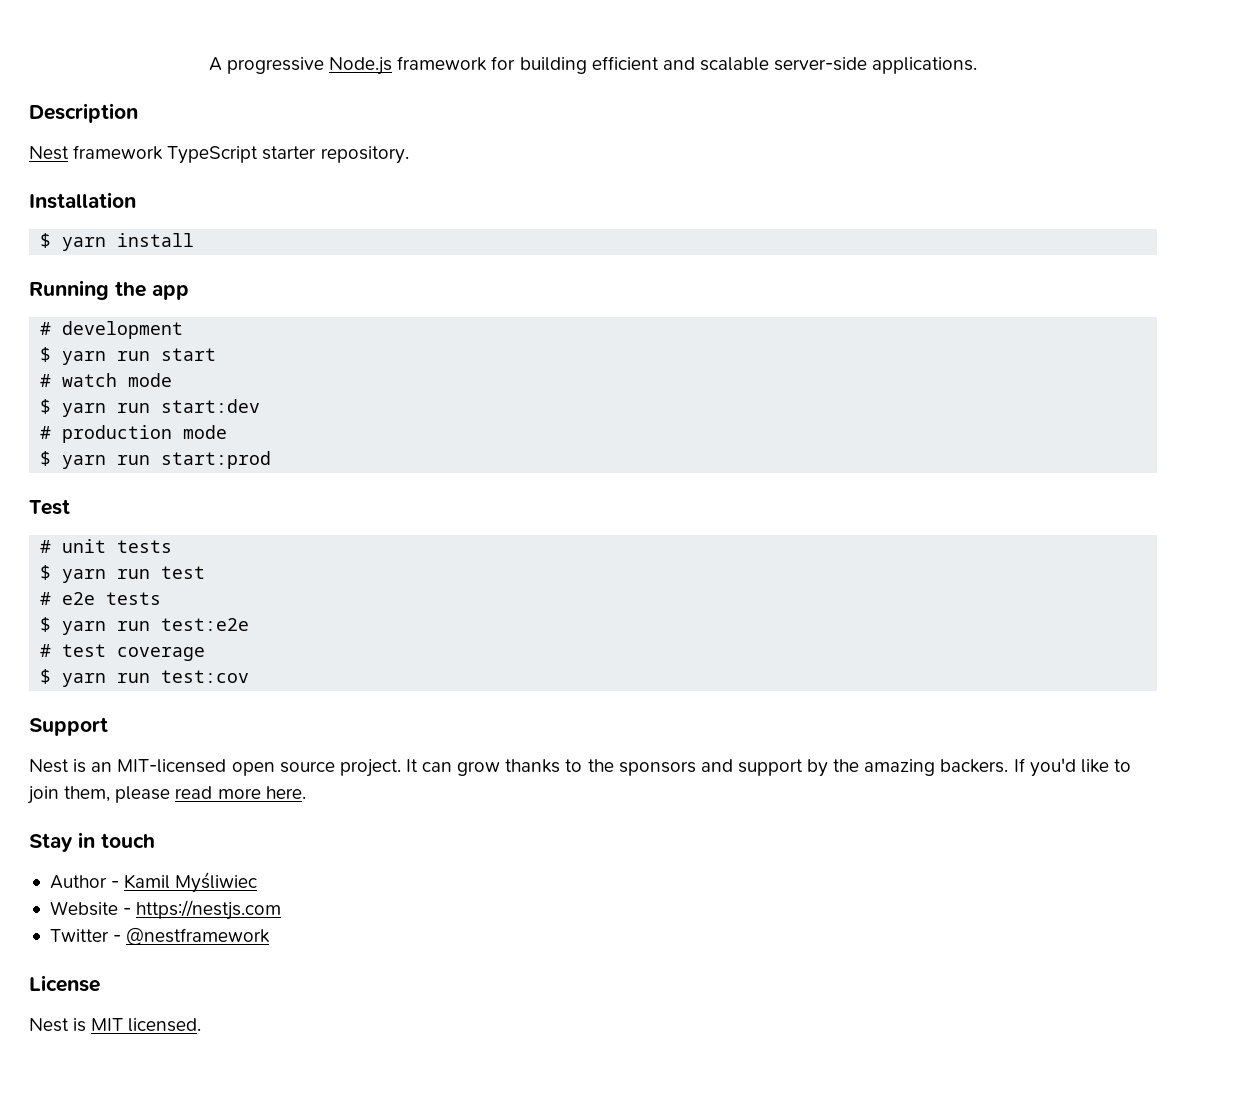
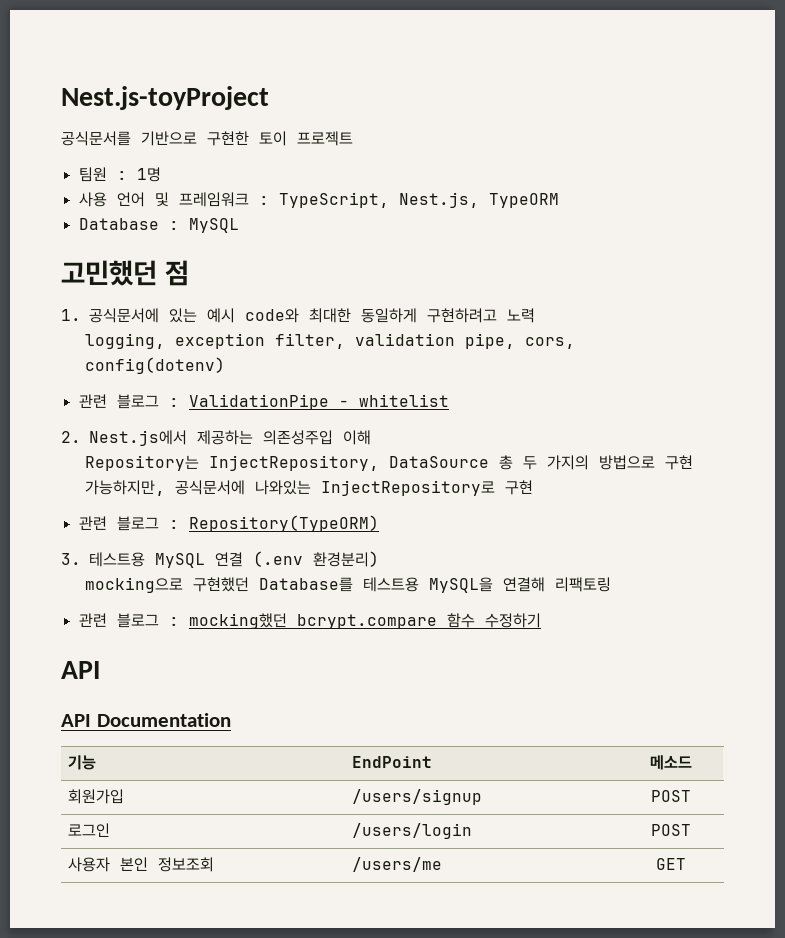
[208,56,978,75] [29,103,138,123] [29,145,409,164] [29,192,136,209] [40,233,195,251] [29,280,189,300] [40,321,184,339] [40,347,217,365] [40,373,173,387] [40,399,261,417] [40,425,228,443] [40,451,272,469] [29,499,70,515] [40,539,173,553] [40,565,206,583] [40,592,162,605] [40,617,250,635] [40,644,206,661] [40,669,250,687] [29,717,108,736] [29,758,1131,777] [27,786,306,804] [29,832,155,852] [49,872,258,893] [49,900,282,920] [49,927,271,946] [29,975,100,992] [29,1018,202,1032] A progressive Node.js framework for building efficient and scalable server-side applications. // Description // Nest framework TypeScript starter repository. // Installation // $ yarn install // Running the app // # development // $ yarn run start // # watch mode // $ yarn run start:dev // # production mode // $ yarn run start:prod // Test // # unit tests // $ yarn run test // # e2e tests // $ yarn run test:e2e // # test coverage // $ yarn run test:cov // Support // Nest is an MIT-licensed open source project. It can grow thanks to the sponsors and support by the amazing backers. If you'd like to join them, please read more here. // Stay in touch // Author - Kamil Myśliwiec // Website - https://nestjs.com // Twitter - @nestframework // License // Nest is MIT licensed. -> [61,86,269,110] [61,131,353,146] [78,167,161,182] [78,192,559,208] [78,218,239,233] [61,260,189,286] [61,308,535,323] [84,333,575,349] [84,357,225,374] [78,394,449,410] [61,430,371,446] [84,455,693,471] [84,480,533,496] [78,515,379,532] [61,551,379,568] [84,577,611,593] [78,613,541,629] [61,661,100,679] [61,713,231,727] [67,755,96,770] [351,756,432,768] [649,755,692,770] [67,789,124,804] [351,789,482,805] [650,790,691,802] [67,823,110,837] [351,823,472,839] [650,824,691,836] [67,857,214,872] [351,857,442,872] [655,858,686,870] Nest.js-toyProject // 공식문서를 기반으로 구현한 토이 프로젝트 // 팀원 : 1명 // 사용 언어 및 프레임워크 : TypeScript, Nest.js, TypeORM // Database : MySQL // 고민했던 점 // 1. 공식문서에 있는 예시 code와 최대한 동일하게 구현하려고 노력 // logging, exception filter, validation pipe, cors, config(dotenv) // 관련 블로그 : ValidationPipe - whitelist // 2. Nest.js에서 제공하는 의존성주입 이해 // Repository는 InjectRepository, DataSource 총 두 가지의 방법으로 구현 가능하지만, 공식문서에 나와있는 InjectRepository로 구현 // 관련 블로그 : Repository(TypeORM) // 3. 테스트용 MySQL 연결 (.env 환경분리) // mocking으로 구현했던 Database를 테스트용 MySQL을 연결해 리팩토링 // 관련 블로그 : mocking했던 bcrypt.compare 함수 수정하기 // API // API Documentation // 기능 | EndPoint | 메소드 // 회원가입 | /users/signup | POST // 로그인 | /users/login | POST // 사용자 본인 정보조회 | /users/me | GET

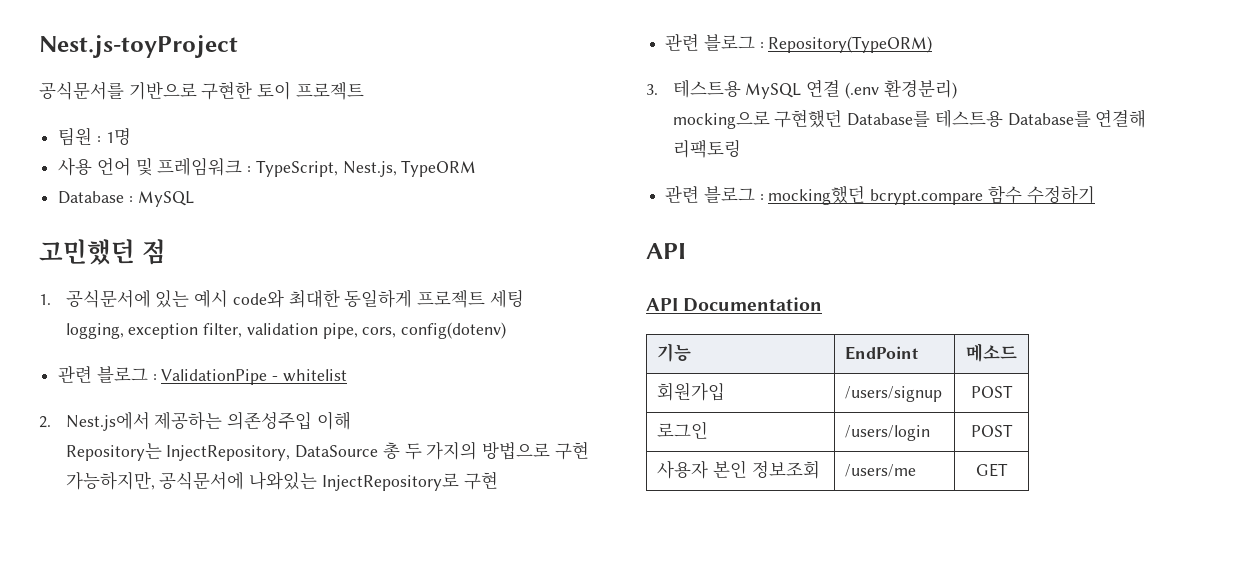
[427,308,535,323] 구현하려고 노력 -> [417,289,524,308] 프로젝트 세팅
[428,577,493,593] MySQL을 -> [1007,110,1091,127] Database를

